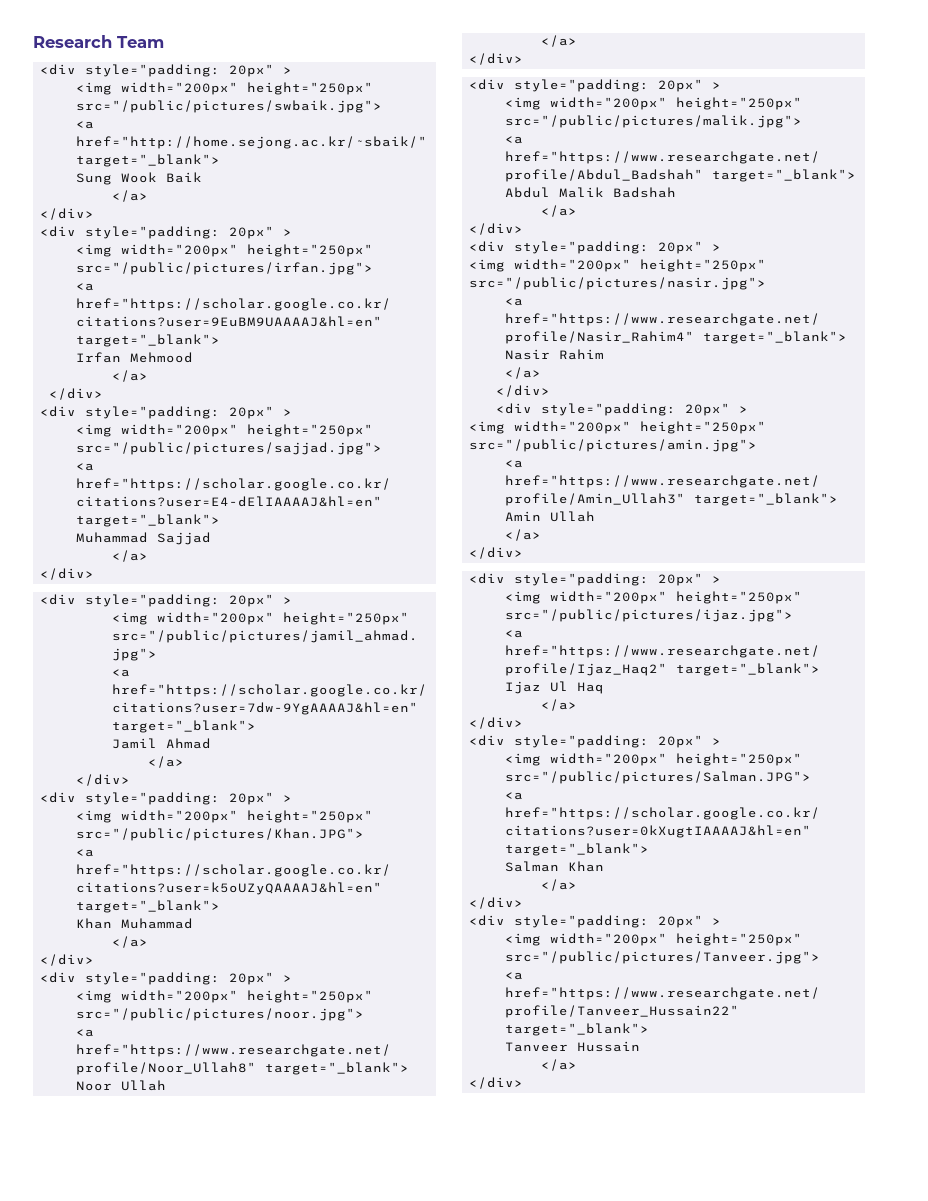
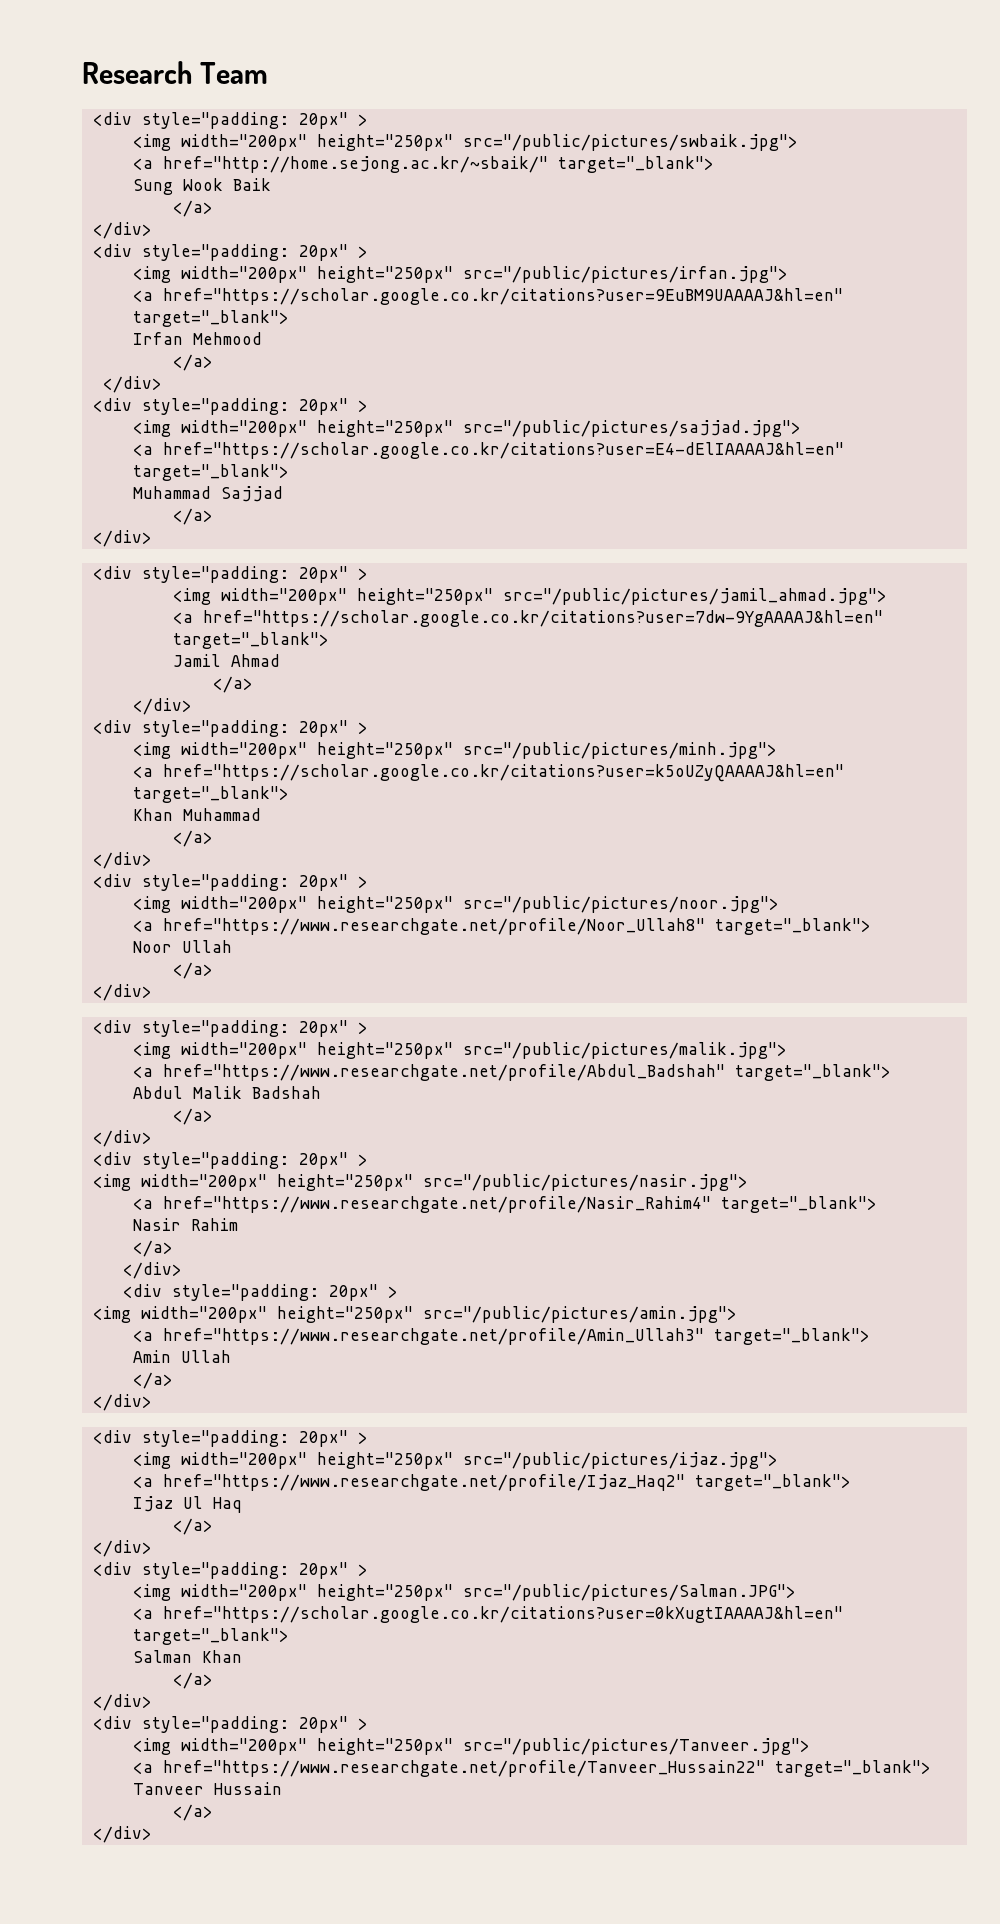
[76,828,365,841] src="/public/pictures/Khan.JPG"> -> [462,742,777,759] src="/public/pictures/minh.jpg">

